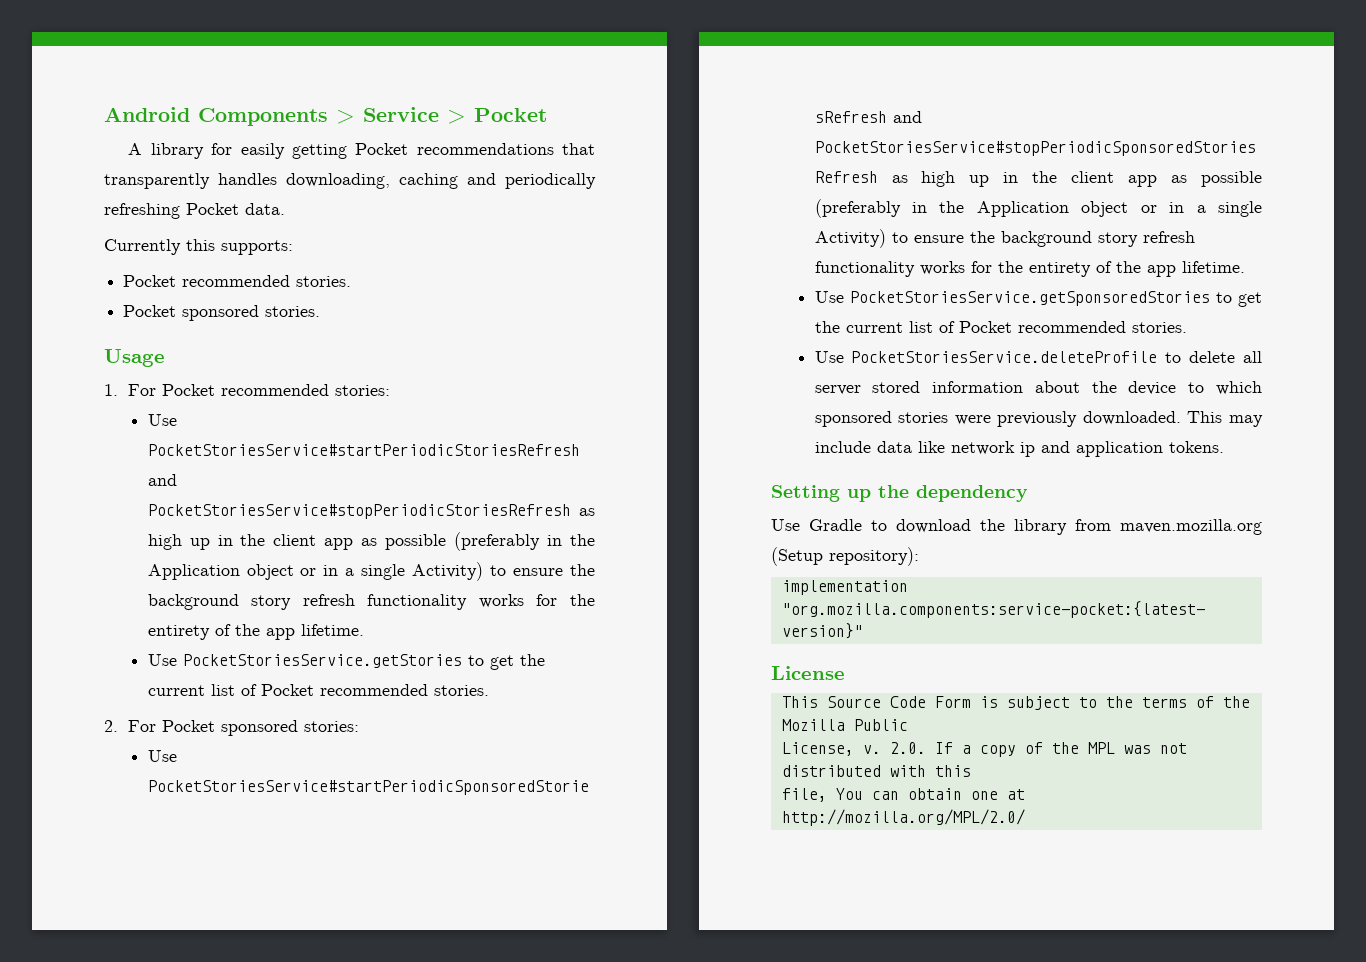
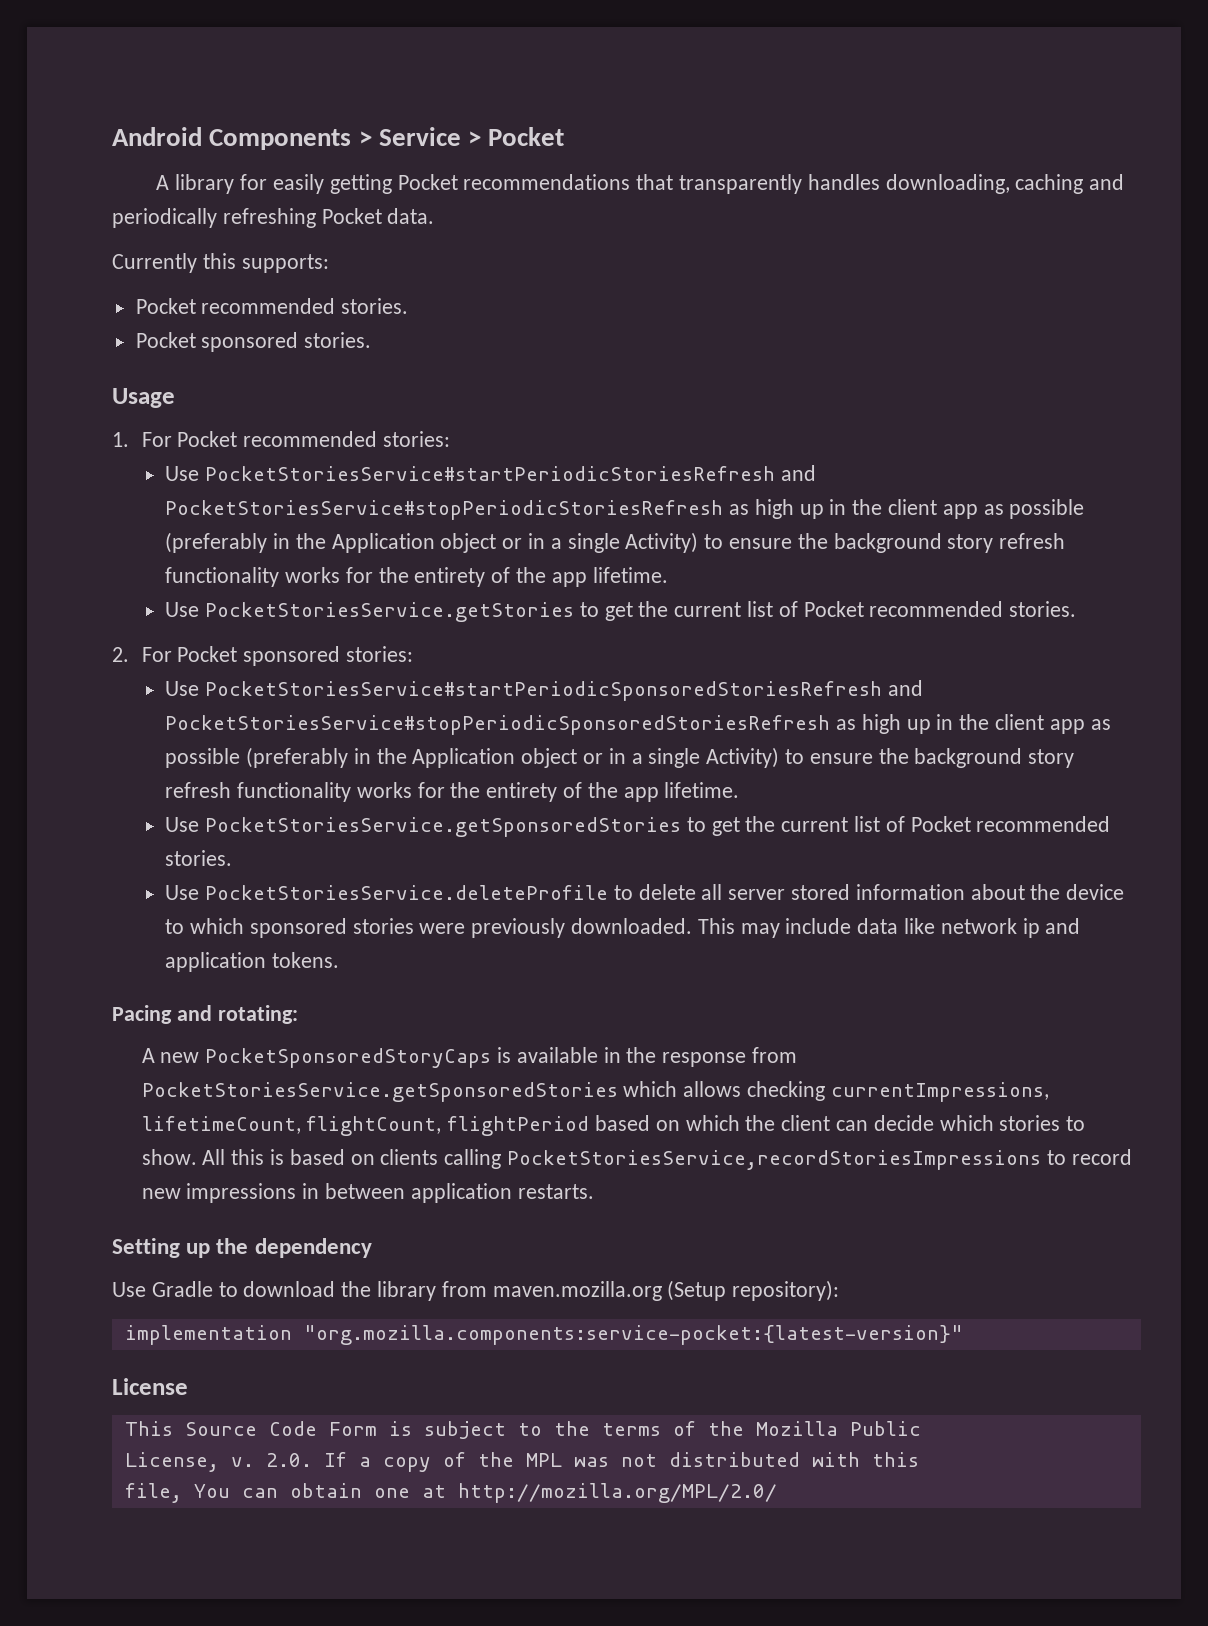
(1224, 447) none -> [112,1005,298,1024] [141,1047,798,1068] [141,1081,1049,1102] [141,1115,1086,1136] [141,1149,1132,1170] [141,1183,594,1203] // Pacing and rotating: // A new PocketSponsoredStoryCaps is available in the response from PocketStoriesService.getSponsoredStories which allows checking currentImpressions, lifetimeCount, flightCount, flightPeriod based on which the client can decide which stories to show. All this is based on clients calling PocketStoriesService,recordStoriesImpressions to record new impressions in between application restarts.

